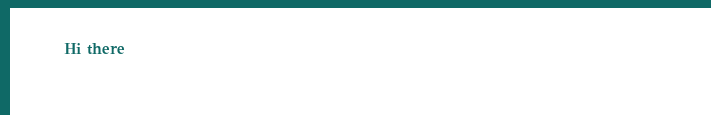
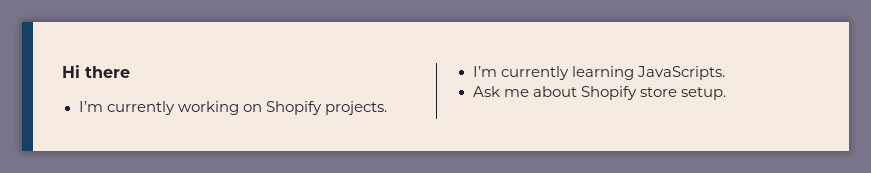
(125, 49) none -> [78,101,387,115] [472,66,725,80] [472,86,726,100] // I’m currently working on Shopify projects. // I’m currently learning JavaScripts. // Ask me about Shopify store setup.

